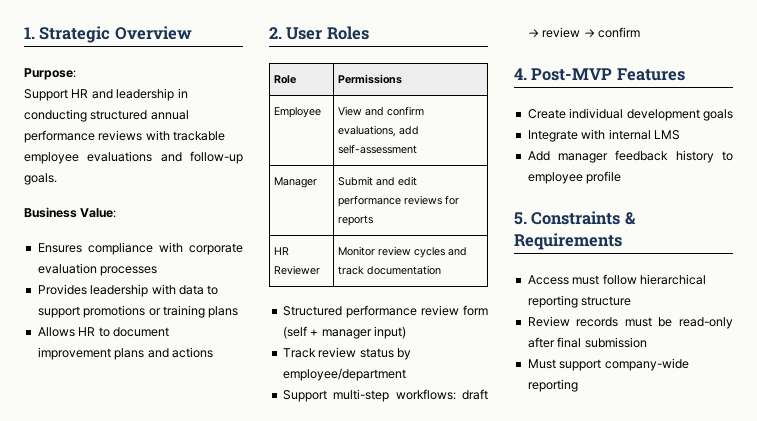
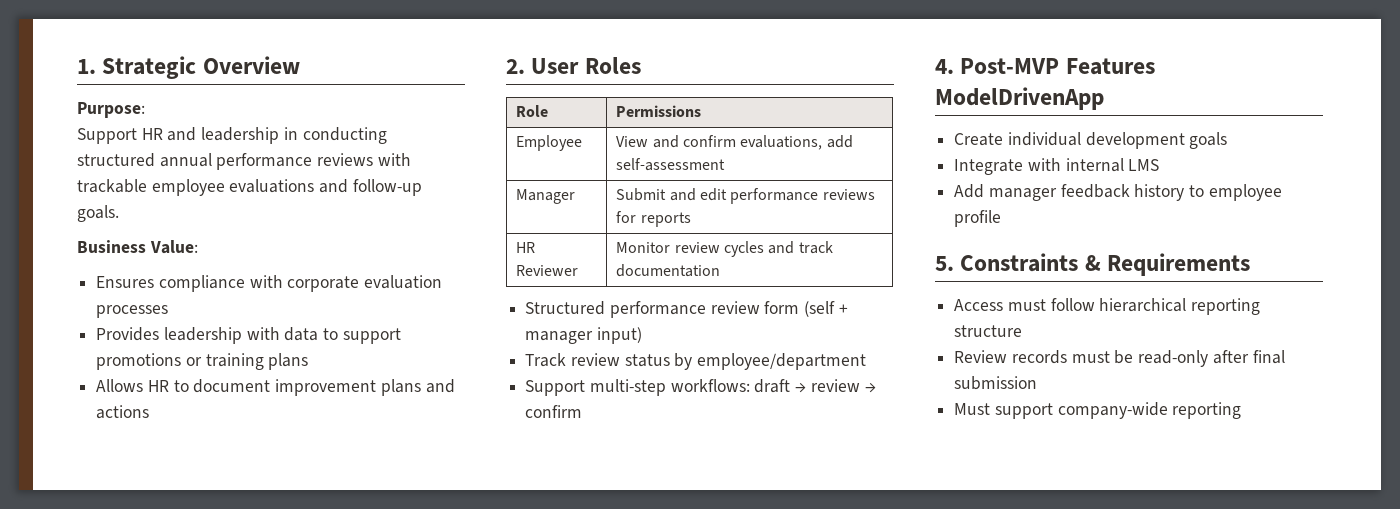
(685, 74) none -> [935,87,1104,110] ModelDrivenApp

